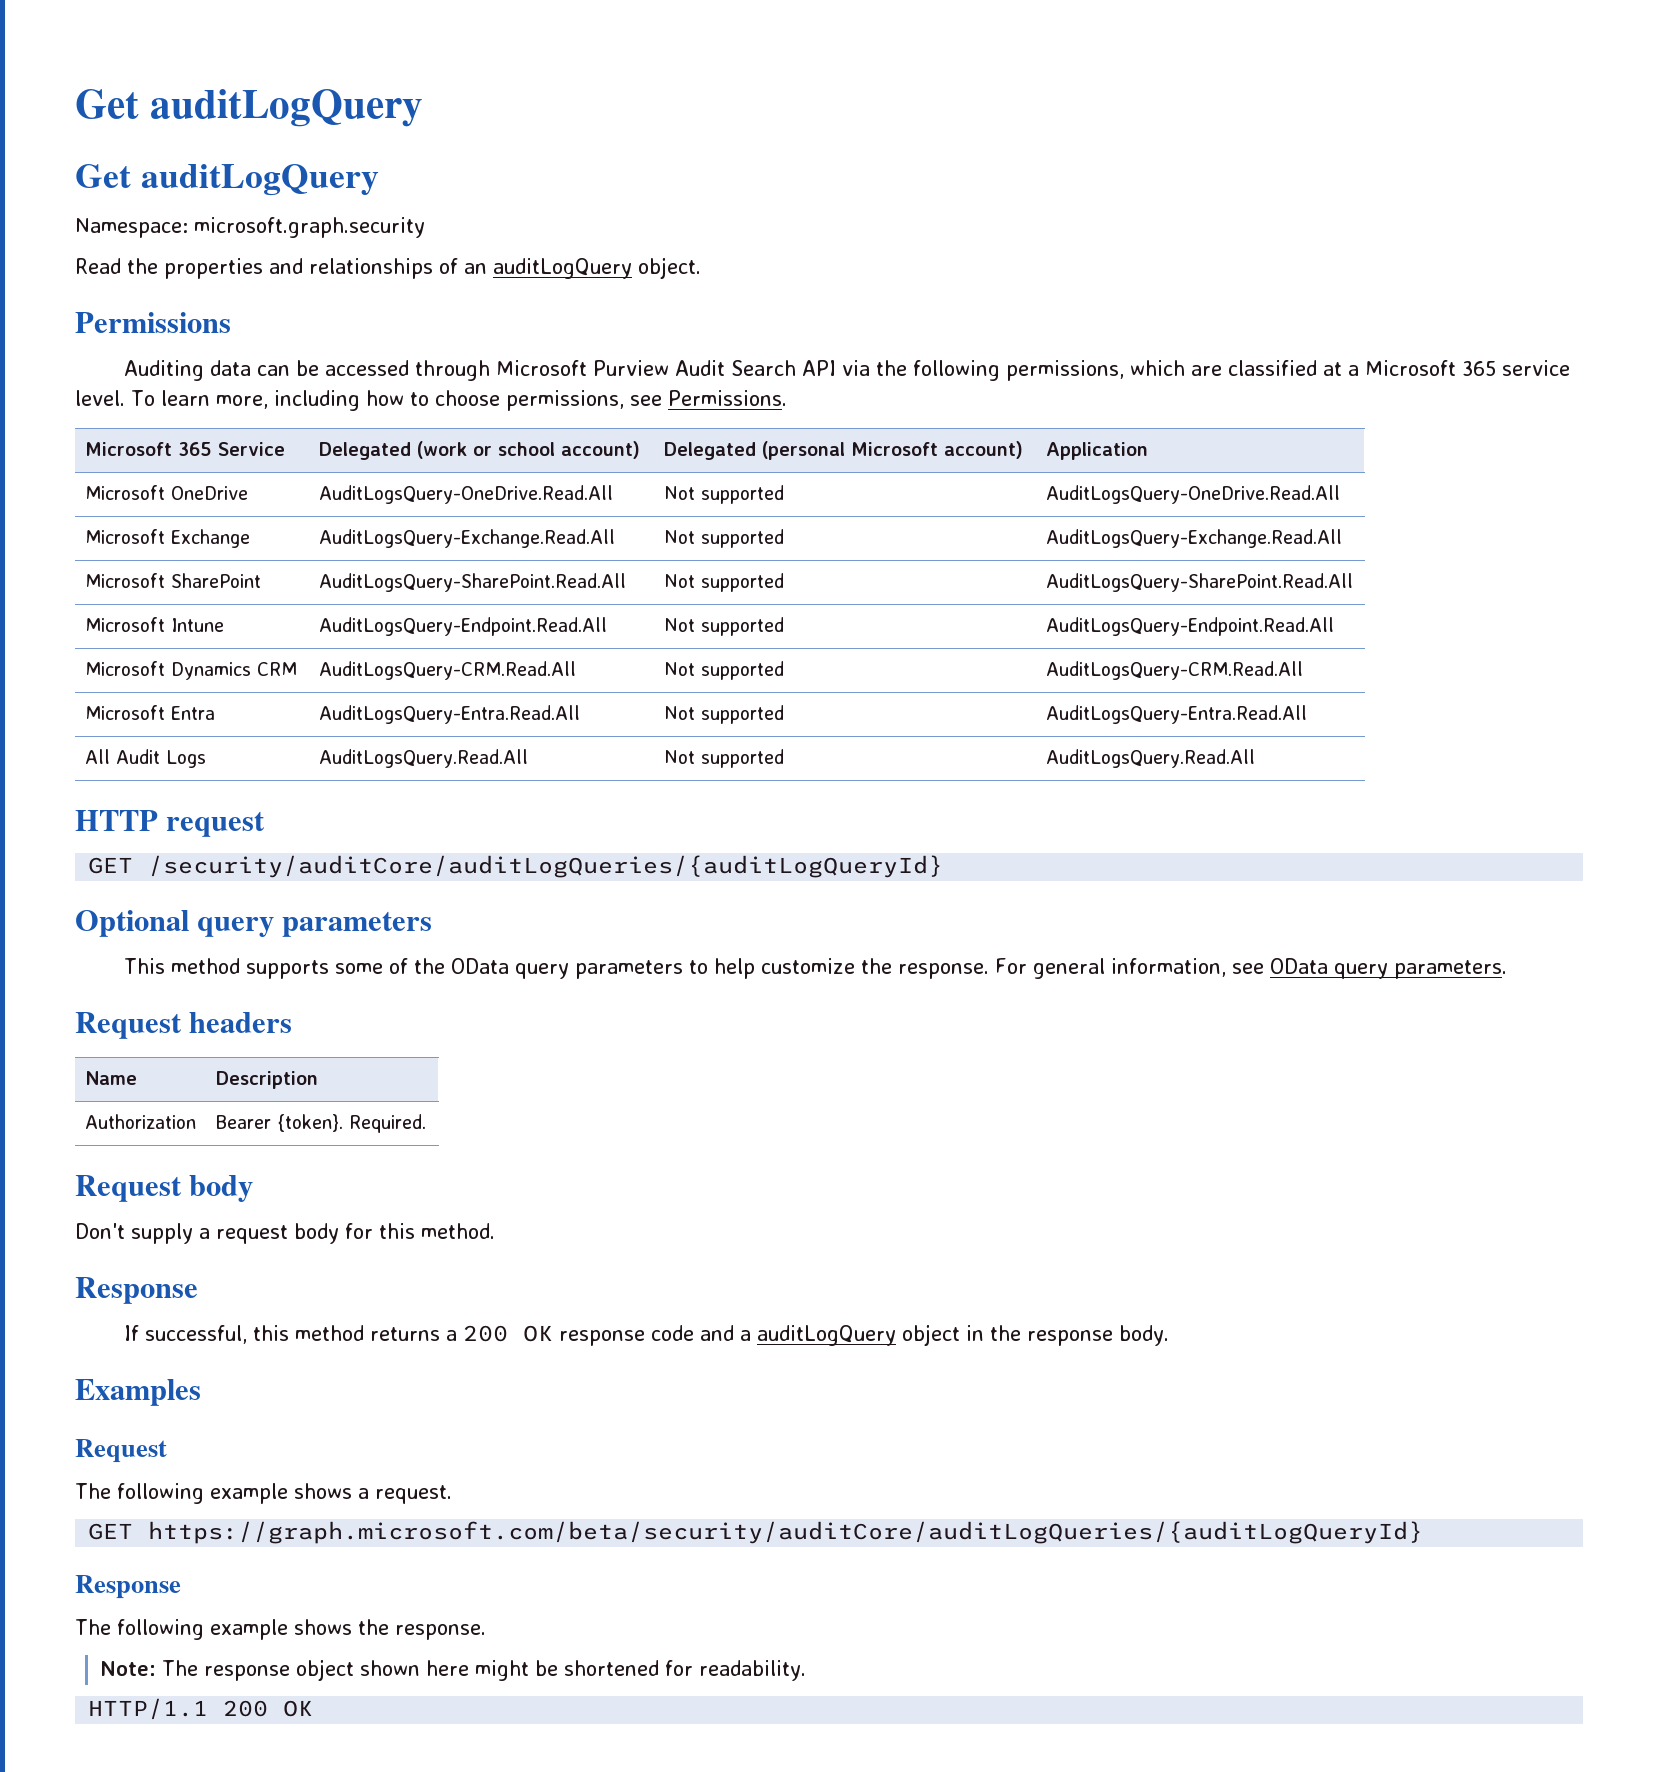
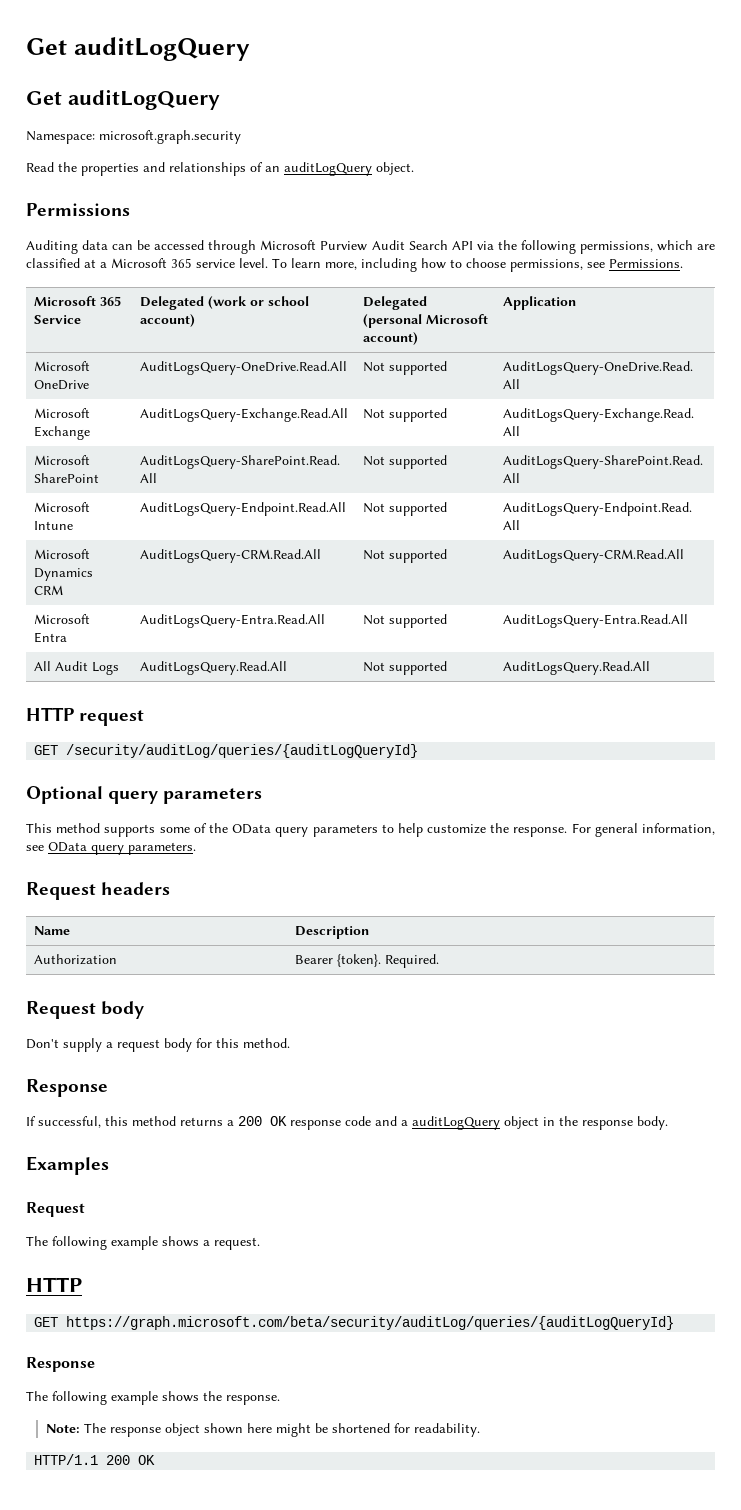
[148,855,944,878] /security/auditCore/auditLogQueries/{auditLogQueryId} -> [66,744,419,758] /security/auditLog/queries/{auditLogQueryId}
[88,1521,1424,1544] // GET https://graph.microsoft.com/beta/security/auditCore/auditLogQueries/{auditLogQueryId} -> [26,1277,82,1292] [34,1316,675,1330] // HTTP // GET https://graph.microsoft.com/beta/security/auditLog/queries/{auditLogQueryId}

